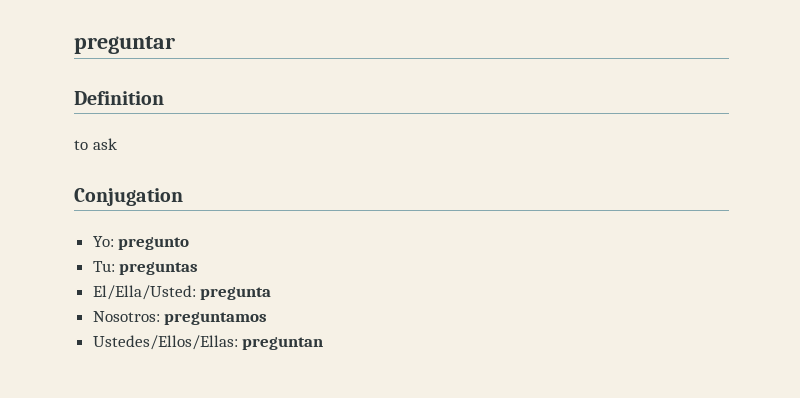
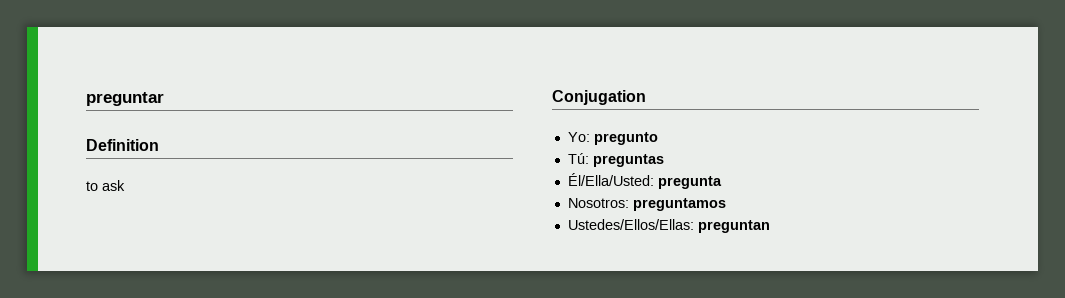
[92,261,115,272] Tu: -> [567,153,589,164] Tú:
[92,285,196,300] El/Ella/Usted: -> [567,173,654,186] Él/Ella/Usted:

